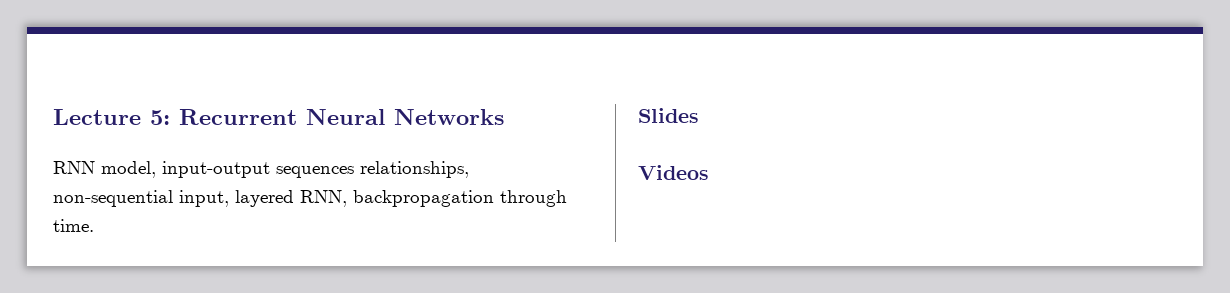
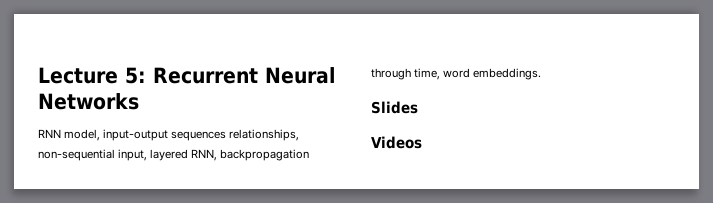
[53,219,94,232] time. -> [414,68,542,80] time, word embeddings.

